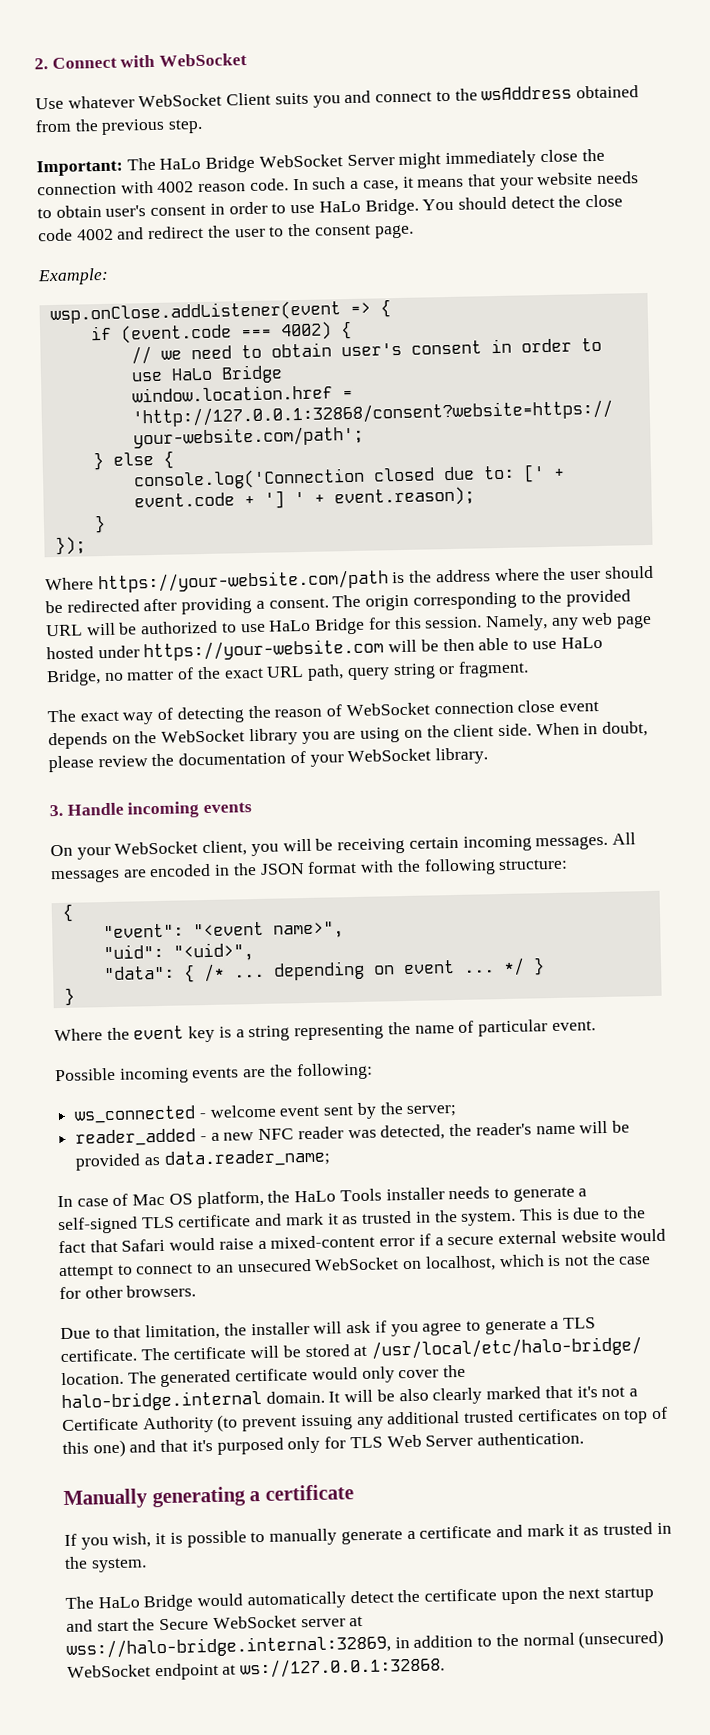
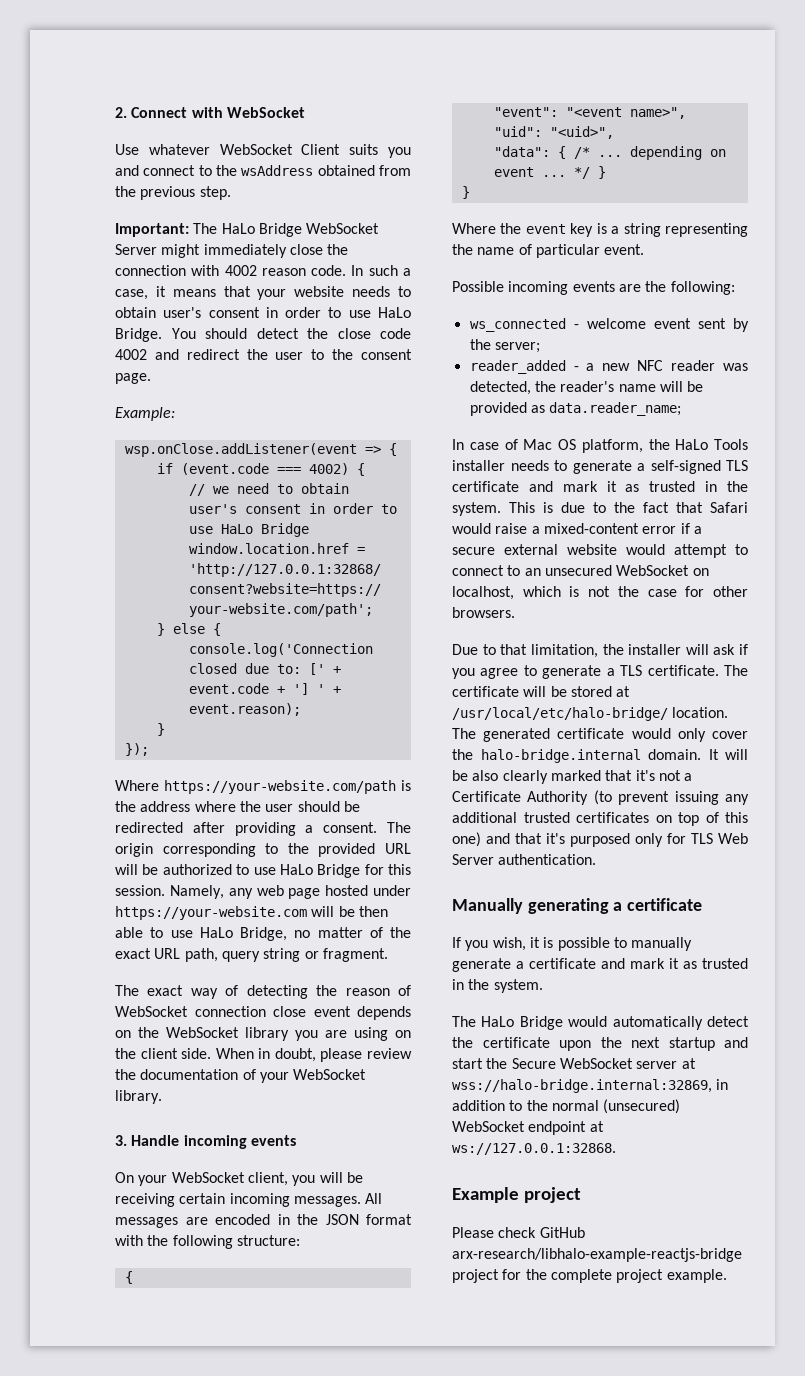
(446, 1667) none -> [452,1187,581,1203] [452,1227,585,1238] [452,1248,742,1262] [452,1269,727,1283] // Example project // Please check GitHub arx-research/libhalo-example-reactjs-bridge project for the complete project example.

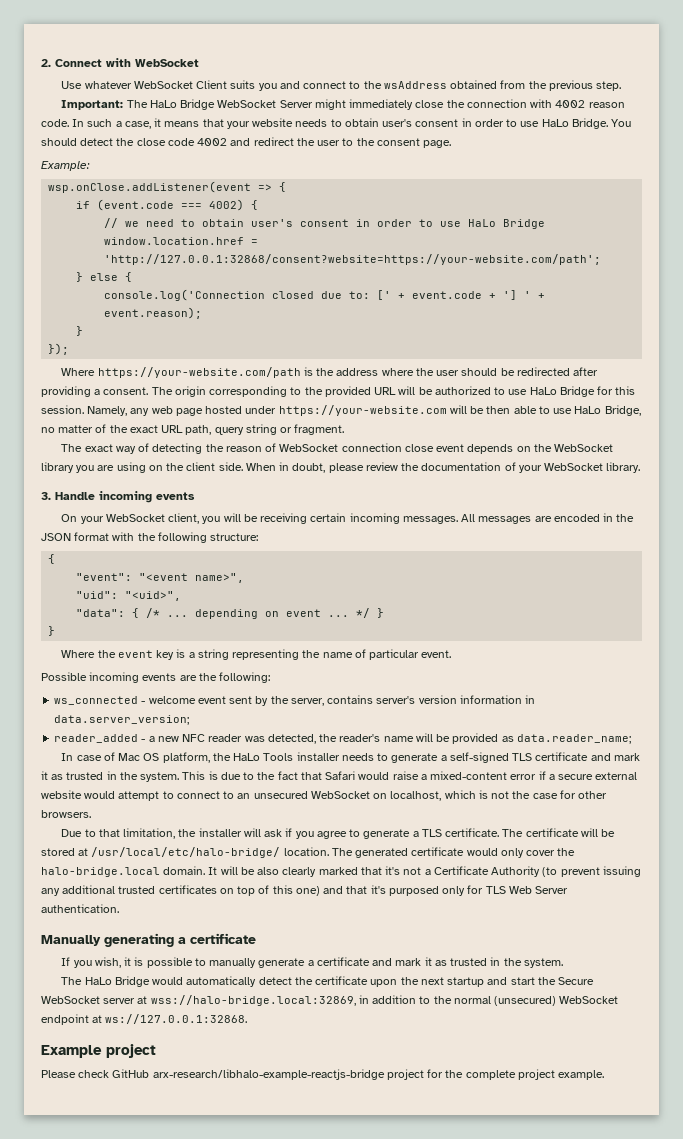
[494,342,540,353] server; -> [290,695,536,706] [54,715,190,725] server, contains server's version information in data.server_version;
[480,749,641,763] halo-bridge.internal -> [41,867,160,877] halo-bridge.local
[452,1079,712,1093] wss://halo-bridge.internal:32869, -> [150,995,356,1006] wss://halo-bridge.local:32869,

